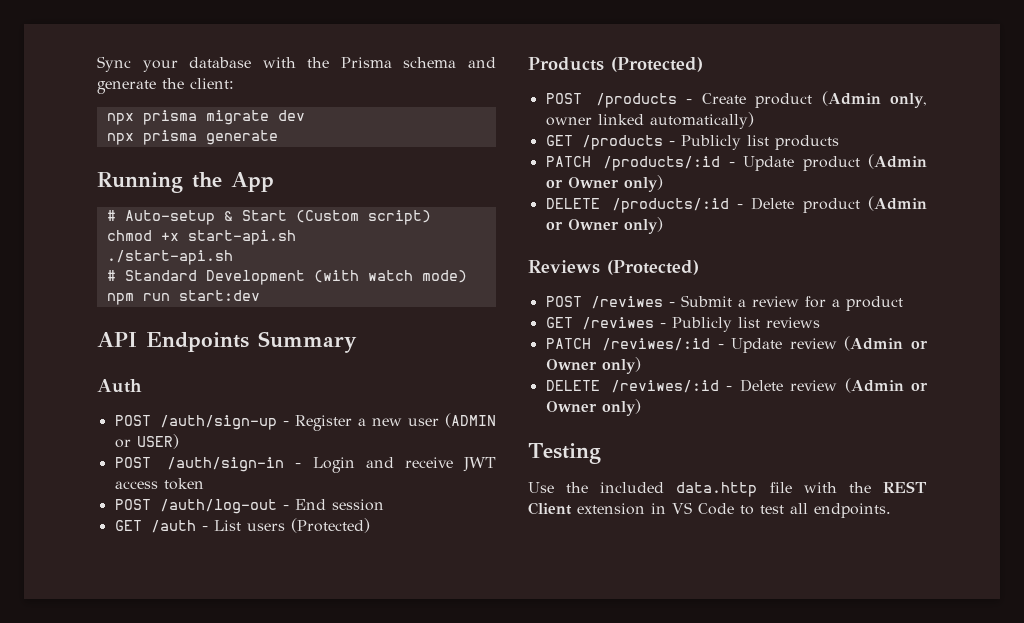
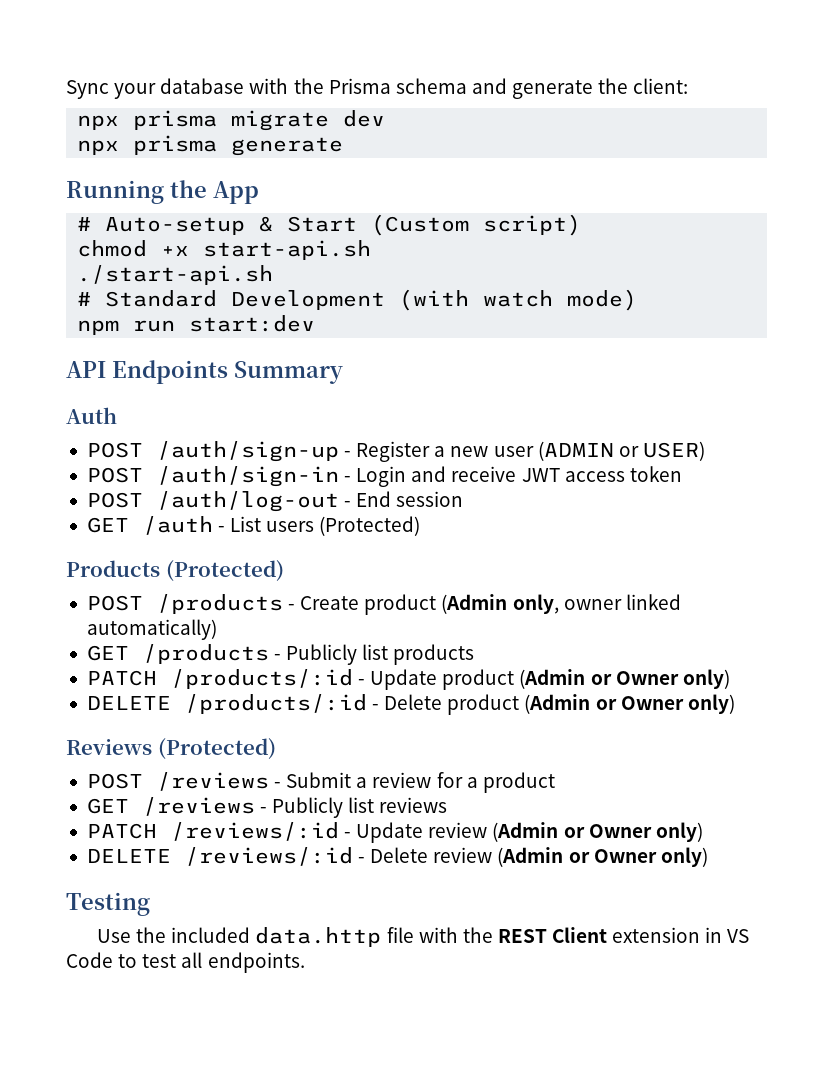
[590,296,663,309] /reviwes -> [156,772,269,791] /reviews
[581,317,654,330] /reviwes -> [142,797,255,816] /reviews
[602,338,710,351] /reviwes/:id -> [170,822,339,841] /reviews/:id
[610,380,719,393] /reviwes/:id -> [184,847,353,866] /reviews/:id

